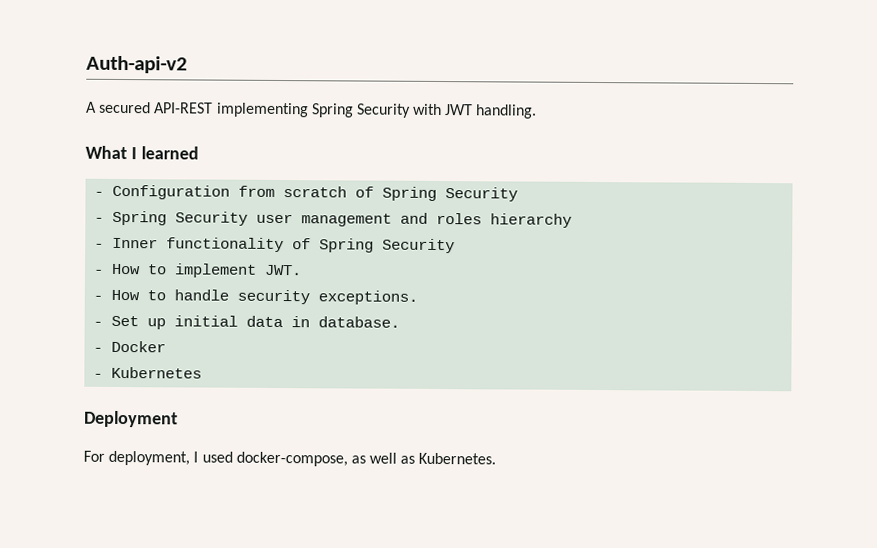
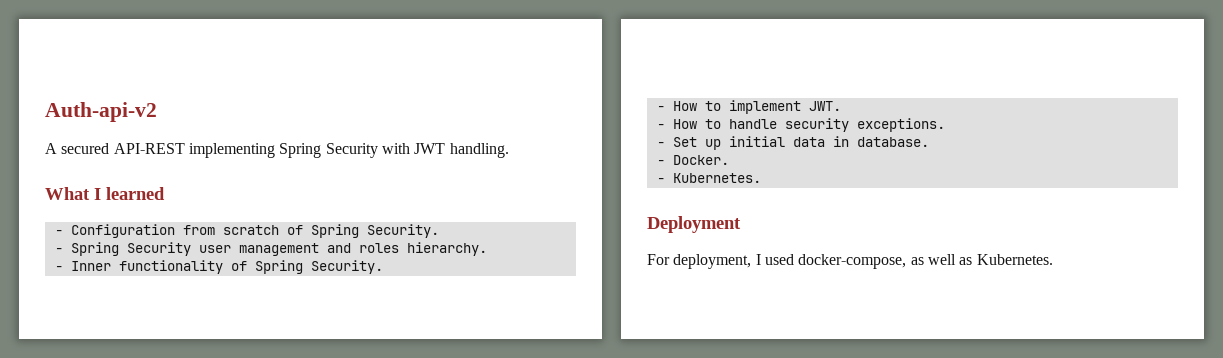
[445,187,519,202] Security -> [366,224,439,238] Security.
[490,213,573,228] hierarchy -> [406,242,487,256] hierarchy.
[382,238,456,254] Security -> [310,260,383,274] Security.
[111,340,167,353] [93,366,203,379] Docker // - Kubernetes -> [672,155,729,165] [656,173,761,183] Docker. // - Kubernetes.

